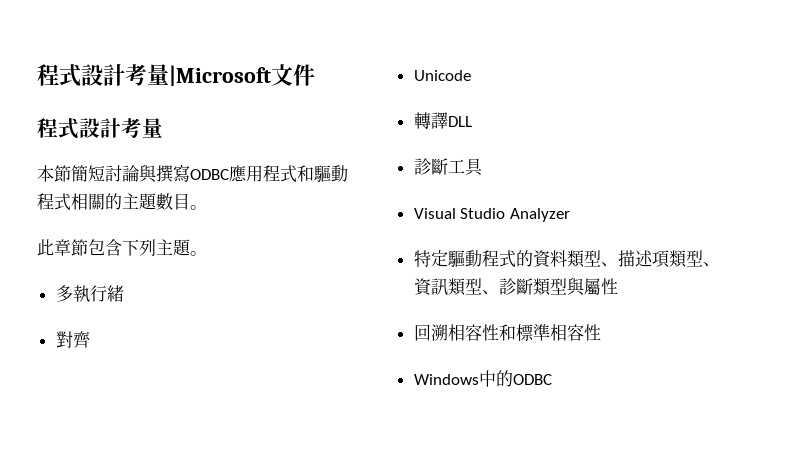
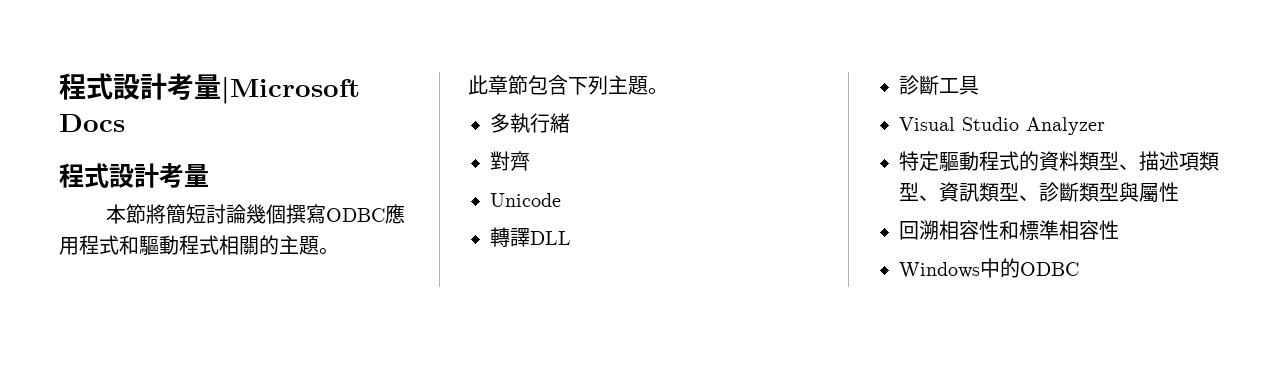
[271,64,315,86] 文件 -> [59,114,125,132] Docs
(71, 173) none -> [146,204,167,224] 將
[139,165,157,183] 與 -> [246,204,287,224] 幾個
[156,193,190,210] 數目 -> (319, 245) none

